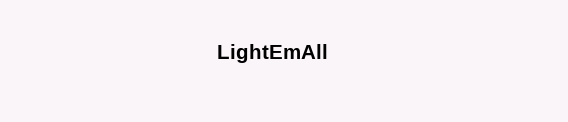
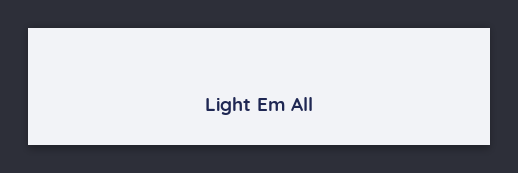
[216,44,328,63] LightEmAll -> [205,97,313,115] Light Em All

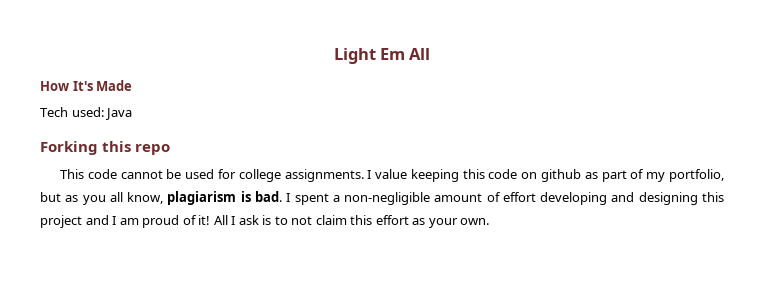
(313, 104) none -> [40,80,133,91] [40,107,133,120] [40,141,171,155] [59,169,724,182] [40,191,724,205] [40,215,490,228] // How It's Made // Tech used: Java // Forking this repo // This code cannot be used for college assignments. I value keeping this code on github as part of my portfolio, but as you all know, plagiarism is bad. I spent a non-negligible amount of effort developing and designing this project and I am proud of it! All I ask is to not claim this effort as your own.

